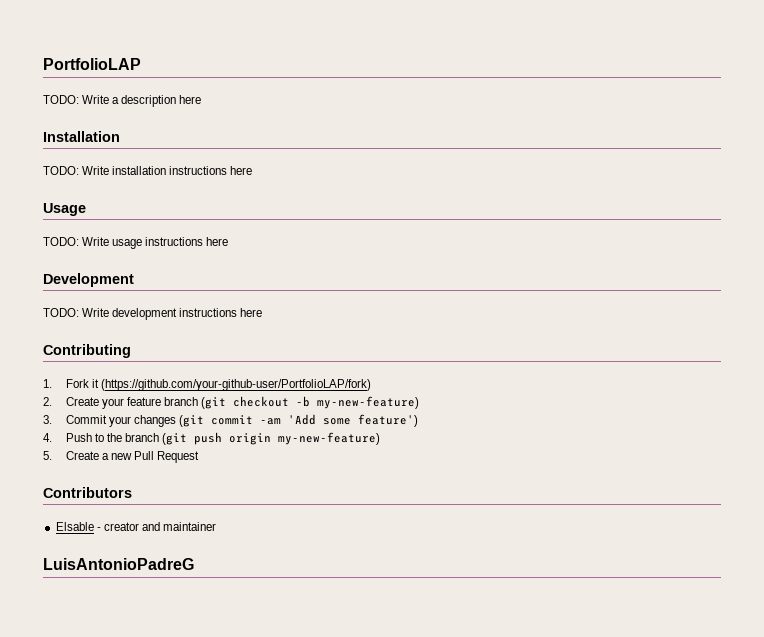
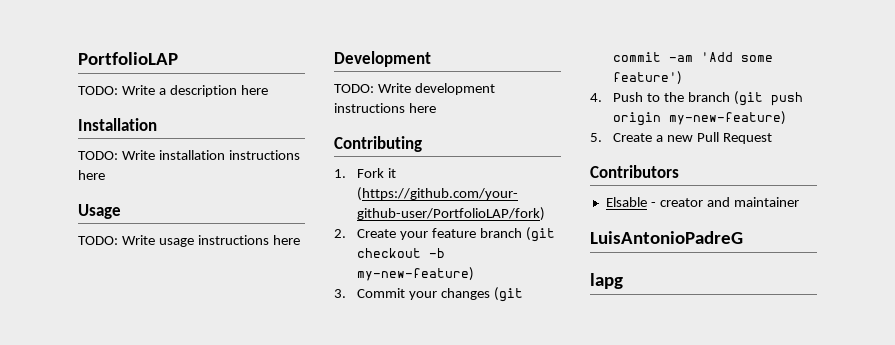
(194, 564) none -> [590,273,623,289] // lapg

